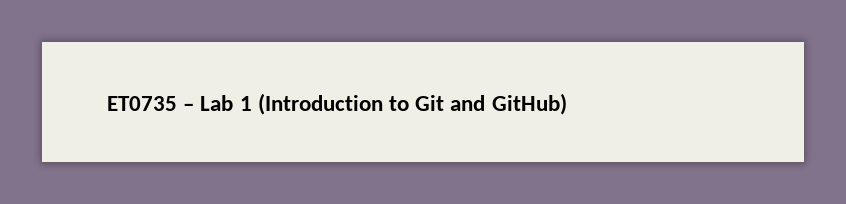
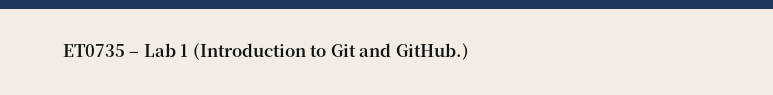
[491,93,567,115] GitHub) -> [395,43,469,60] GitHub.)

